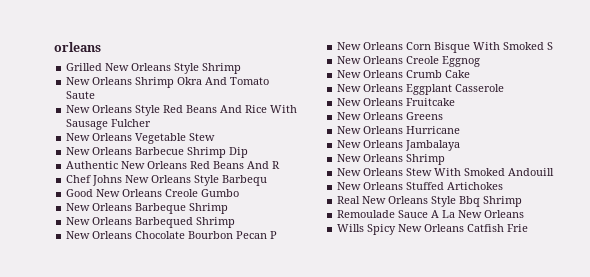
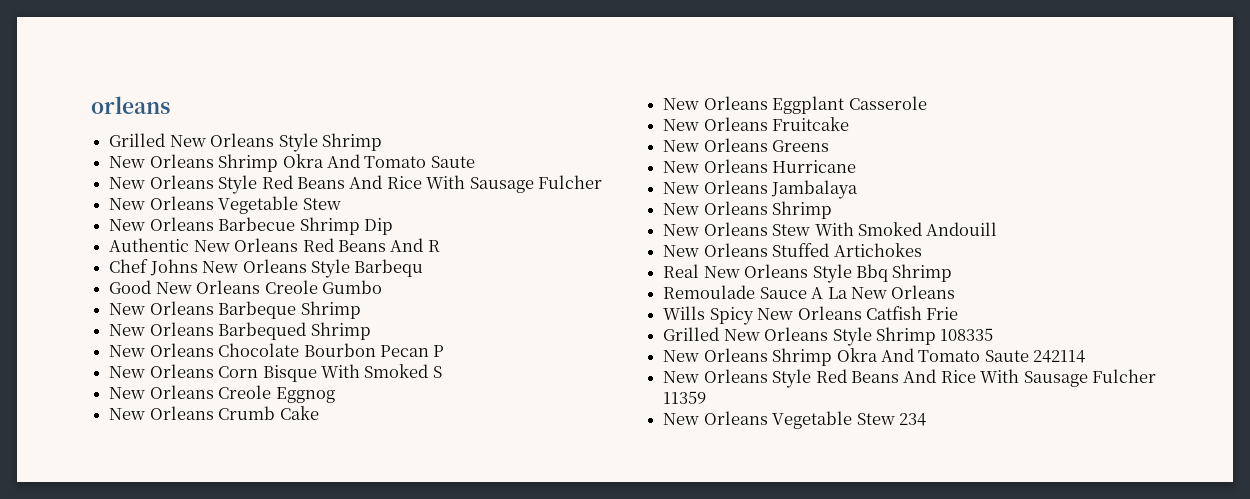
(529, 228) none -> [663,327,994,346] [663,348,1086,366] [663,369,1157,388] [663,391,707,404] [663,411,926,429] // Grilled New Orleans Style Shrimp 108335 // New Orleans Shrimp Okra And Tomato Saute 242114 // New Orleans Style Red Beans And Rice With Sausage Fulcher 11359 // New Orleans Vegetable Stew 234

